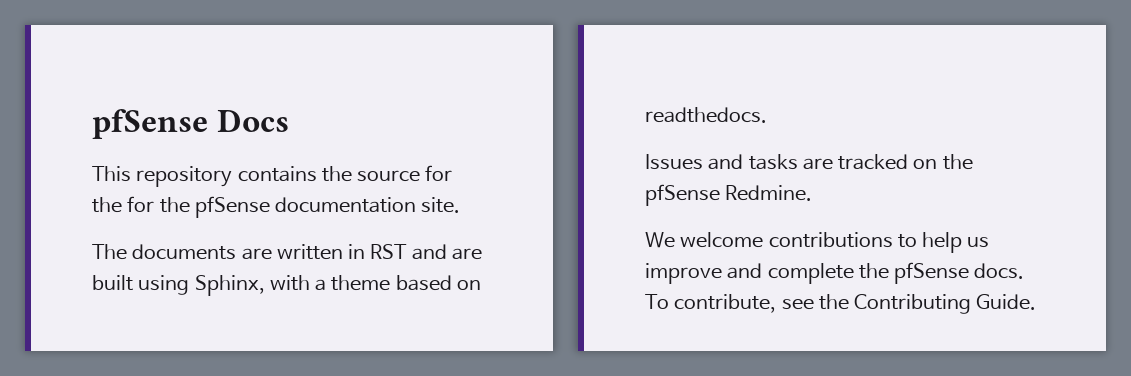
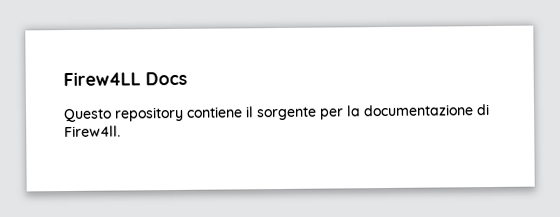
[92,109,208,139] pfSense -> [63,71,141,87] Firew4LL
[92,165,453,187] [92,196,461,218] [92,244,482,260] [92,275,481,296] [645,107,767,123] [645,154,973,170] [645,184,813,206] [645,232,990,253] [645,262,1025,284] [645,294,1037,314] This repository contains the source for the for the pfSense documentation site. // The documents are written in RST and are built using Sphinx, with a theme based on readthedocs. // Issues and tasks are tracked on the pfSense Redmine. // We welcome contributions to help us improve and complete the pfSense docs. To contribute, see the Contributing Guide. -> [63,104,490,123] [64,125,121,138] Questo repository contiene il sorgente per la documentazione di Firew4ll.

